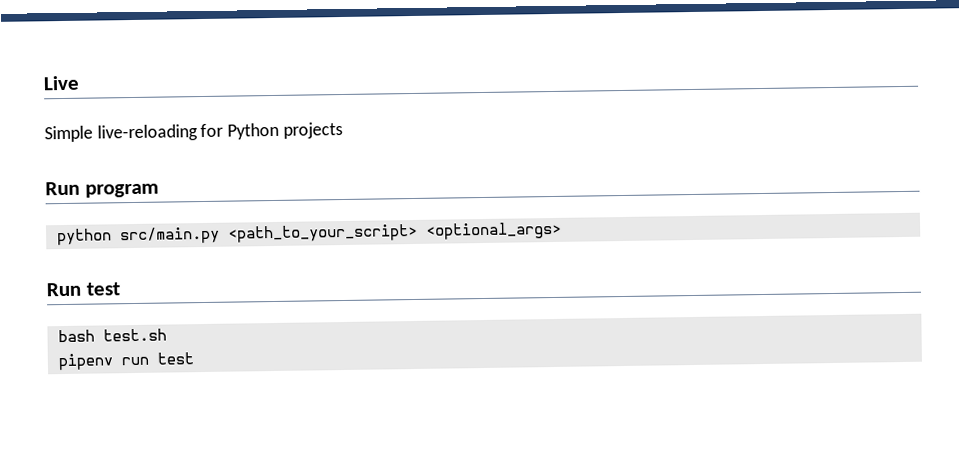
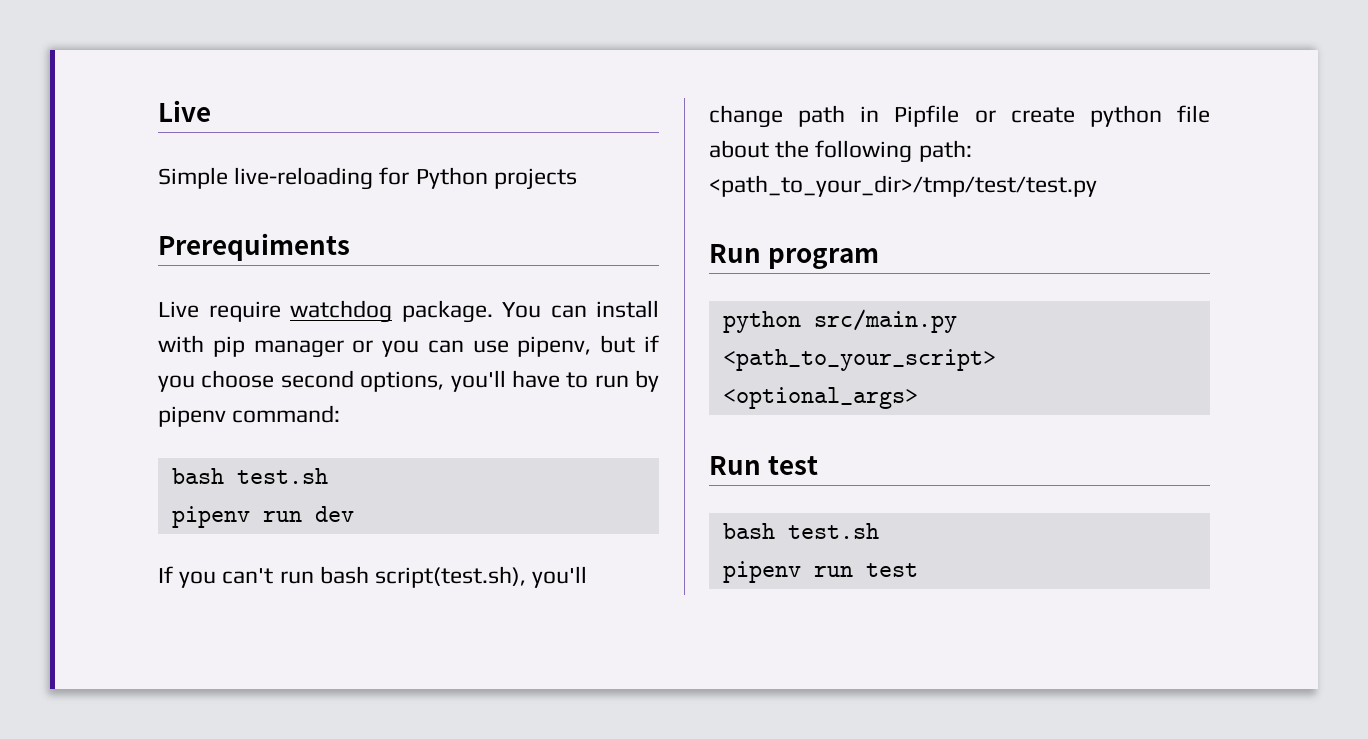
(343, 130) none -> [158,233,350,261] [158,300,659,323] [158,335,659,358] [158,370,659,392] [158,405,341,427] [171,468,328,484] [171,506,354,528] [158,566,588,588] [709,105,1210,128] [709,140,972,163] [709,175,1097,197] // Prerequiments // Live require watchdog package. You can install with pip manager or you can use pipenv, but if you choose second options, you'll have to run by pipenv command: // bash test.sh // pipenv run dev // If you can't run bash script(test.sh), you'll change path in Pipfile or create python file about the following path: <path_to_your_dir>/tmp/test/test.py

